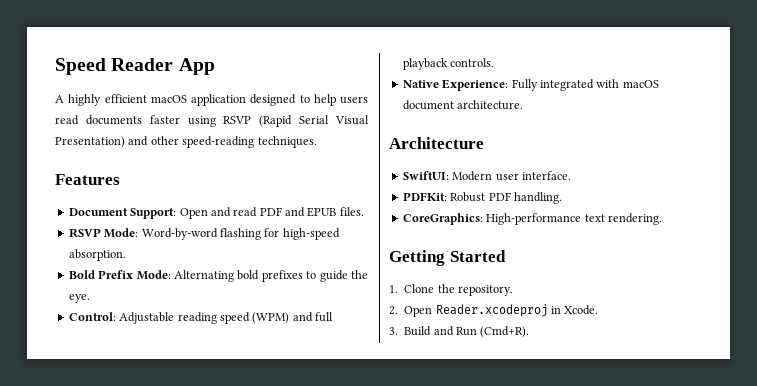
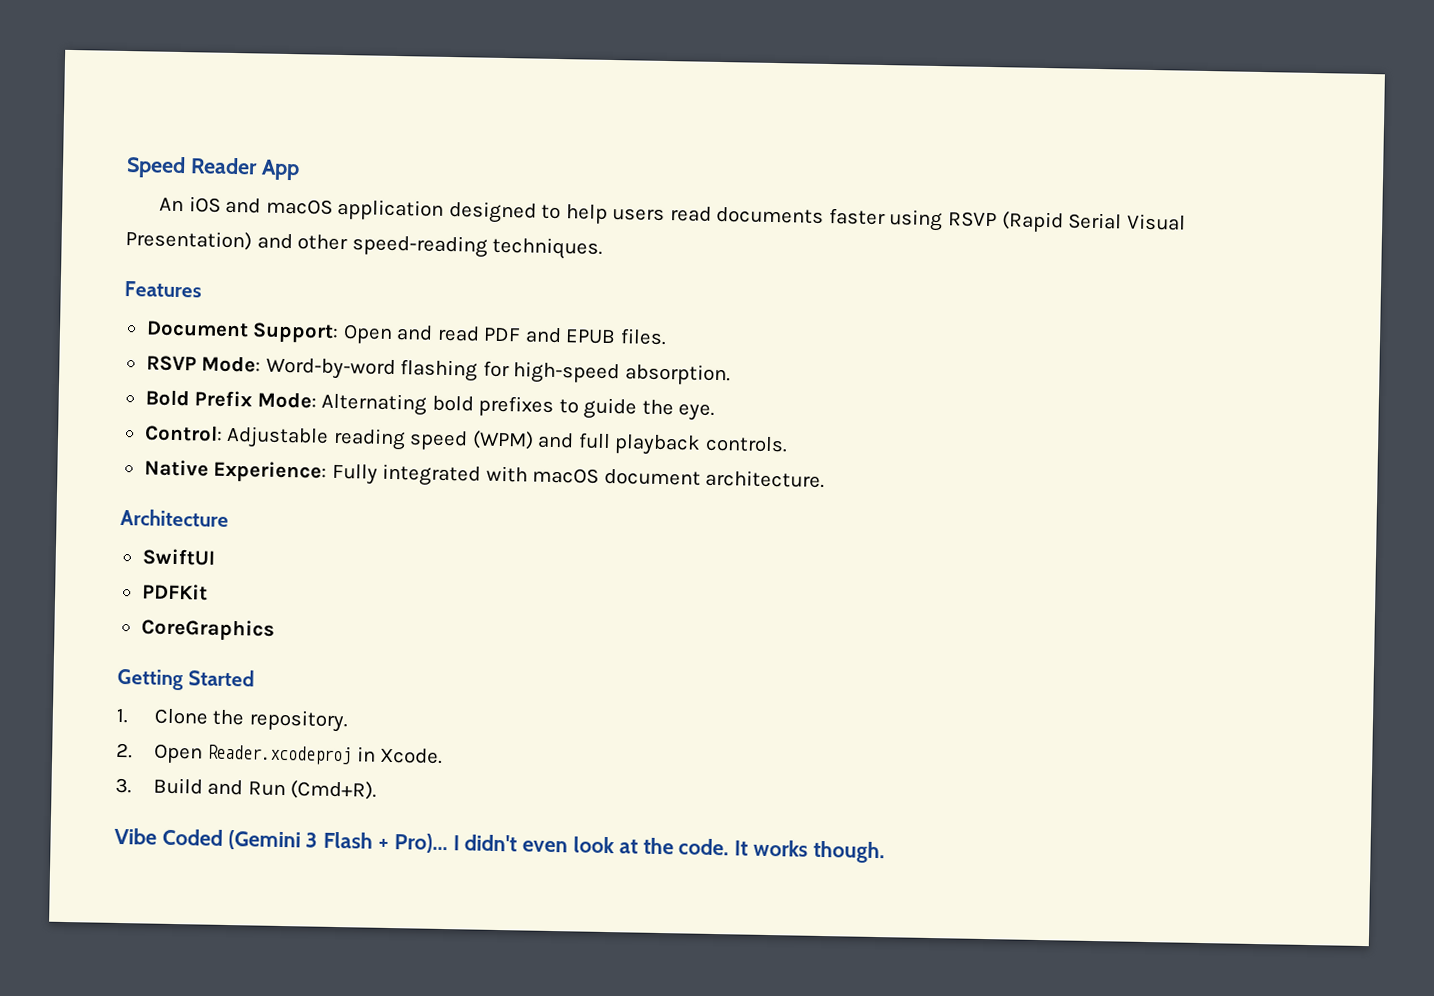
[55,94,147,106] A highly efficient -> [159,196,262,214] An iOS and
[402,171,571,181] [402,192,562,204] [402,213,662,225] SwiftUI: Modern user interface. // PDFKit: Robust PDF handling. // CoreGraphics: High-performance text rendering. -> [141,548,215,566] [141,583,208,601] [140,618,275,641] SwiftUI // PDFKit // CoreGraphics
(530, 332) none -> [114,827,885,864] // Vibe Coded (Gemini 3 Flash + Pro)... I didn't even look at the code. It works though.

